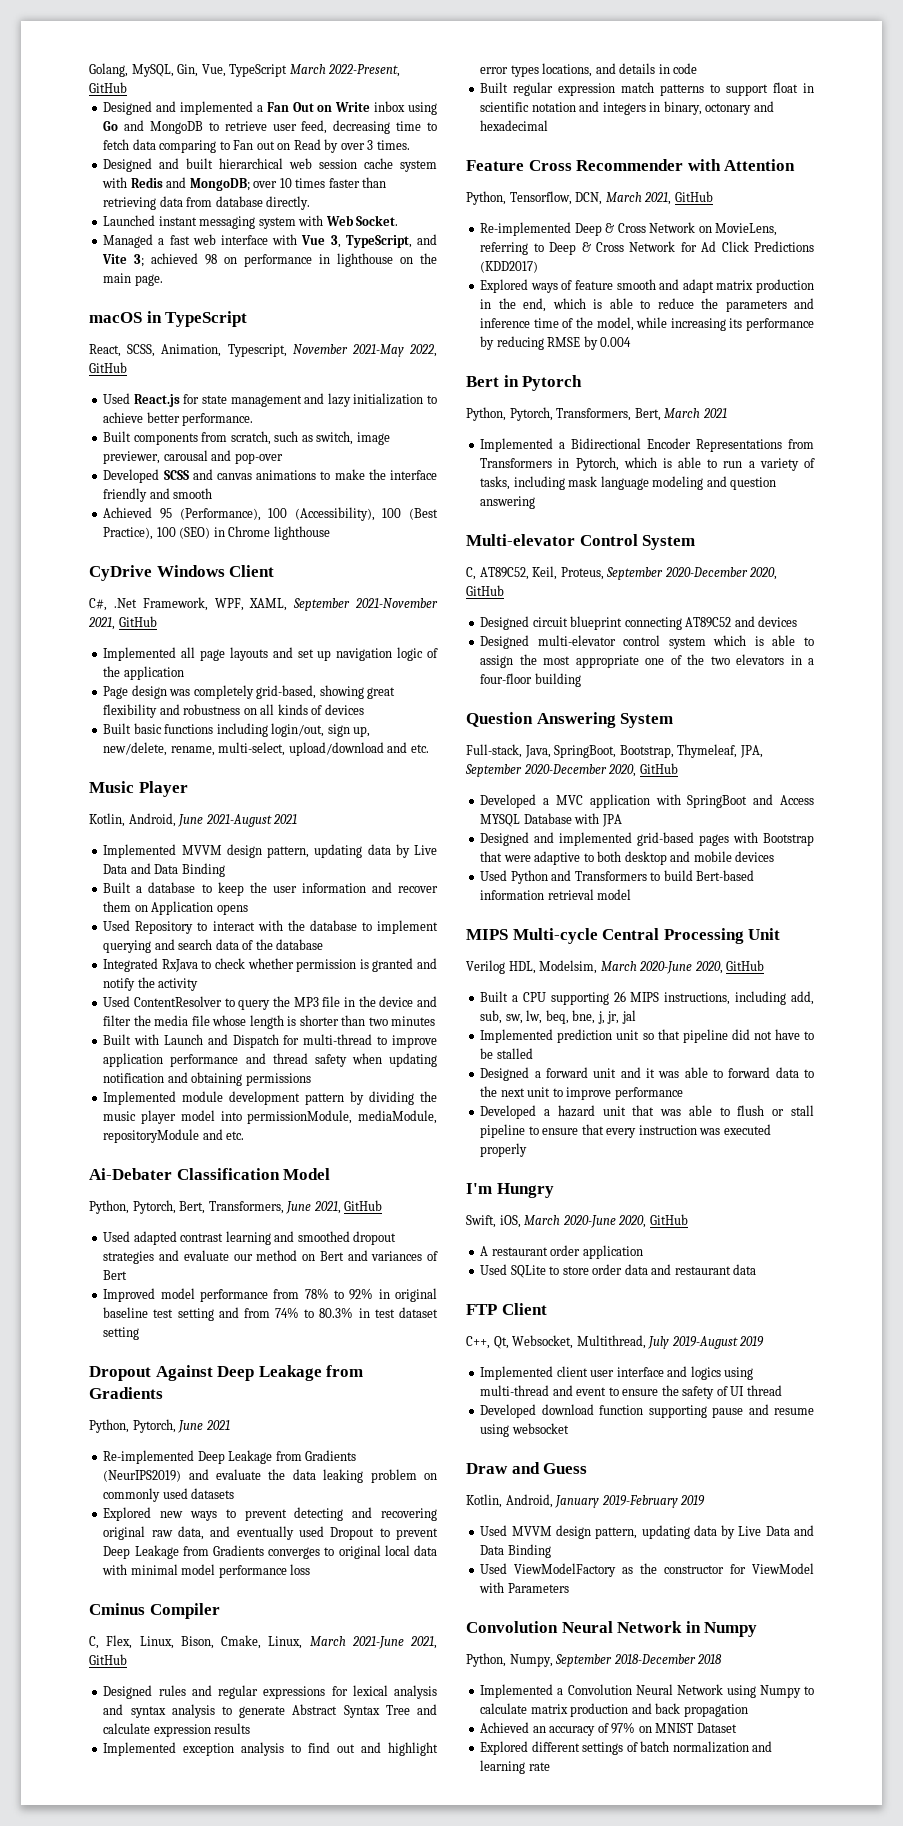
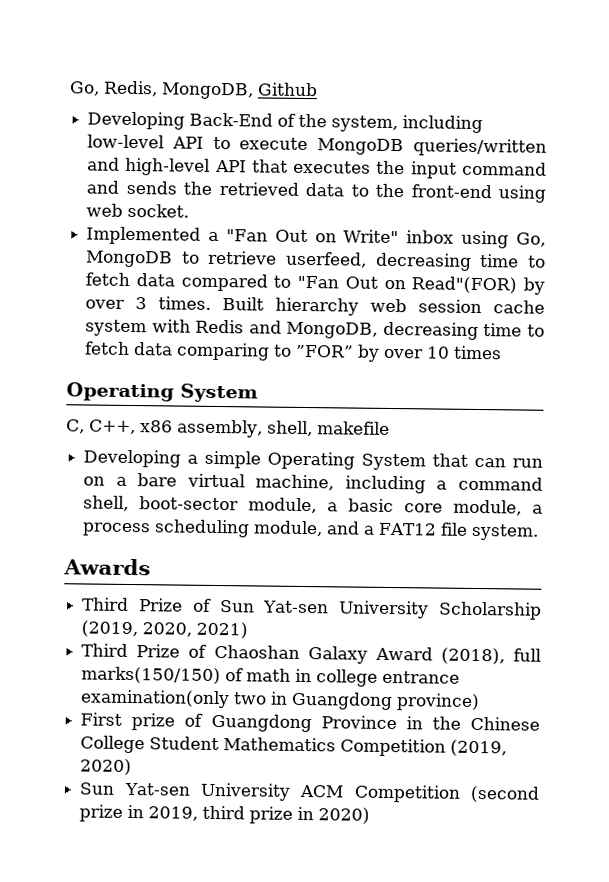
[89,63,401,77] [89,82,127,93] [103,101,371,115] Golang, MySQL, Gin, Vue, TypeScript March 2022-Present, GitHub // Designed and implemented a Fan Out on Write -> [69,80,318,100] [87,111,484,134] [87,134,547,157] [87,157,547,179] [86,180,546,203] [86,203,190,218] [86,226,400,245] Go, Redis, MongoDB, Github // Developing Back-End of the system, including low-level API to execute MongoDB queries/written and high-level API that executes the input command and sends the retrieved data to the front-end using web socket. // Implemented a "Fan Out on Write"
[103,120,145,131] Go and -> [515,232,546,247] Go,
[272,120,328,134] user feed, -> [286,251,546,271] [85,272,545,295] [85,296,545,316] [85,319,379,339] userfeed, decreasing time to fetch data compared to "Fan Out on Read"(FOR) by over 3 times. Built hierarchy web session cache system with Redis and MongoDB,
[233,139,410,153] [103,158,437,172] [102,177,387,191] [103,196,311,210] [103,215,399,229] [103,234,437,248] [102,253,437,267] [103,273,163,286] [89,311,248,327] [89,344,437,357] [89,362,127,373] [103,393,437,407] [103,412,254,426] [103,431,390,445] [103,450,283,464] [103,469,437,483] [103,488,213,502] [103,507,438,521] [103,526,330,540] [89,565,275,581] [89,597,438,611] [88,616,157,630] [103,647,438,661] [103,666,184,680] [103,685,396,699] [103,704,364,718] [103,723,371,737] [103,742,429,756] [89,781,188,797] [89,813,298,827] [103,844,437,858] [103,863,225,877] [103,882,438,896] [103,901,248,915] [103,920,438,934] [103,939,324,953] [103,958,437,972] [103,977,199,991] [103,996,437,1010] [103,1015,436,1029] [103,1034,437,1048] [103,1053,437,1067] [103,1072,311,1086] [103,1091,437,1105] [103,1110,437,1124] [103,1129,245,1143] [89,1168,331,1180] [89,1200,383,1214] [103,1231,397,1245] [103,1250,439,1264] [103,1270,128,1280] [103,1288,437,1302] [103,1307,438,1321] [103,1327,140,1340] [89,1365,364,1381] [89,1387,163,1399] [89,1419,230,1433] [103,1450,357,1464] [103,1469,437,1483] [103,1488,235,1502] [103,1507,437,1521] [103,1526,438,1540] [103,1545,437,1559] [102,1564,311,1578] [89,1603,220,1619] [89,1635,437,1649] [89,1654,127,1665] [103,1685,437,1699] [103,1704,437,1718] [103,1723,251,1737] [103,1742,438,1756] [480,63,698,77] [480,82,814,96] [480,101,774,115] [480,120,549,131] [466,159,796,171] [466,191,713,205] [480,222,778,236] [480,241,814,255] [480,261,539,273] [480,279,814,293] [480,298,814,312] [480,317,814,331] [480,336,632,350] [466,375,583,391] [466,407,727,421] [480,438,814,452] [480,457,815,471] [480,476,777,490] [480,496,536,509] [466,534,696,550] [466,566,778,580] [466,585,504,596] [480,616,798,630] [480,635,814,649] [480,654,814,668] [480,673,581,687] [466,712,674,728] [466,744,763,758] [465,763,678,777] [480,794,814,808] [480,813,622,827] [480,832,814,846] [480,851,775,865] [480,870,755,884] [480,889,632,900] [466,928,781,944] [466,960,765,974] [480,991,814,1005] [480,1010,636,1024] [480,1029,814,1043] [480,1048,533,1059] [480,1067,814,1081] [480,1086,683,1100] [480,1105,814,1119] [480,1124,771,1138] [480,1143,528,1157] [466,1183,554,1198] [466,1214,688,1228] [480,1245,643,1259] [480,1264,757,1278] [466,1303,547,1315] [466,1335,765,1349] [480,1366,754,1380] [480,1385,782,1399] [480,1404,814,1418] [480,1423,569,1437] [466,1462,588,1474] [466,1494,706,1508] [480,1525,814,1539] [480,1544,551,1558] [480,1563,814,1577] [479,1582,569,1593] [466,1621,758,1637] [466,1653,723,1667] [480,1684,814,1698] [480,1703,748,1717] [480,1722,737,1736] [480,1741,773,1755] [480,1760,550,1774] Fan out on Read by over 3 times. // Designed and built hierarchical web session cache system with Redis and MongoDB; over 10 times faster than retrieving data from database directly. // Launched instant messaging system with Web Socket. // Managed a fast web interface with Vue 3, TypeScript, and Vite 3; achieved 98 on performance in lighthouse on the main page. // macOS in TypeScript // React, SCSS, Animation, Typescript, November 2021-May 2022, GitHub // Used React.js for state management and lazy initialization to achieve better performance. // Built components from scratch, such as switch, image previewer, carousal and pop-over // Developed SCSS and canvas animations to make the interface friendly and smooth // Achieved 95 (Performance), 100 (Accessibility), 100 (Best Practice), 100 (SEO) in Chrome lighthouse // CyDrive Windows Client // C#, .Net Framework, WPF, XAML, September 2021-November 2021, GitHub // Implemented all page layouts and set up navigation logic of the application // Page design was completely grid-based, showing great flexibility and robustness on all kinds of devices // Built basic functions including login/out, sign up, new/delete, rename, multi-select, upload/download and etc. // Music Player // Kotlin, Android, June 2021-August 2021 // Implemented MVVM design pattern, updating data by Live Data and Data Binding // Built a database to keep the user information and recover them on Application opens // Used Repository to interact with the database to implement querying and search data of the database // Integrated RxJava to check whether permission is granted and notify the activity // Used ContentResolver to query the MP3 file in the device and filter the media file whose length is shorter than two minutes // Built with Launch and Dispatch for multi-thread to improve application performance and thread safety when updating notification and obtaining permissions // Implemented module development pattern by dividing the music player model into permissionModule, mediaModule, repositoryModule and etc. // Ai-Debater Classification Model // Python, Pytorch, Bert, Transformers, June 2021, GitHub // Used adapted contrast learning and smoothed dropout strategies and evaluate our method on Bert and variances of Bert // Improved model performance from 78% to 92% in original baseline test setting and from 74% to 80.3% in test dataset setting // Dropout Against Deep Leakage from Gradients // Python, Pytorch, June 2021 // Re-implemented Deep Leakage from Gradients (NeurIPS2019) and evaluate the data leaking problem on commonly used datasets // Explored new ways to prevent detecting and recovering original raw data, and eventually used Dropout to prevent Deep Leakage from Gradients converges to original local data with minimal model performance loss // Cminus Compiler // C, Flex, Linux, Bison, Cmake, Linux, March 2021-June 2021, GitHub // Designed rules and regular expressions for lexical analysis and syntax analysis to generate Abstract Syntax Tree and calculate expression results // Implemented exception analysis to find out and highlight error types locations, and details in code // Built regular expression match patterns to support float in scientific notation and integers in binary, octonary and hexadecimal // Feature Cross Recommender with Attention // Python, Tensorflow, DCN, March 2021, GitHub // Re-implemented Deep & Cross Network on MovieLens, referring to Deep & Cross Network for Ad Click Predictions (KDD2017) // Explored ways of feature smooth and adapt matrix production in the end, which is able to reduce the parameters and inference time of the model, while increasing its performance by reducing RMSE by 0.004 // Bert in Pytorch // Python, Pytorch, Transformers, Bert, March 2021 // Implemented a Bidirectional Encoder Representations from Transformers in Pytorch, which is able to run a variety of tasks, including mask language modeling and question answering // Multi-elevator Control System // C, AT89C52, Keil, Proteus, September 2020-December 2020, GitHub // Designed circuit blueprint connecting AT89C52 and devices // Designed multi-elevator control system which is able to assign the most appropriate one of the two elevators in a four-floor building // Question Answering System // Full-stack, Java, SpringBoot, Bootstrap, Thymeleaf, JPA, September 2020-December 2020, GitHub // Developed a MVC application with SpringBoot and Access MYSQL Database with JPA // Designed and implemented grid-based pages with Bootstrap that were adaptive to both desktop and mobile devices // Used Python and Transformers to build Bert-based information retrieval model // MIPS Multi-cycle Central Processing Unit // Verilog HDL, Modelsim, March 2020-June 2020, GitHub // Built a CPU supporting 26 MIPS instructions, including add, sub, sw, lw, beq, bne, j, jr, jal // Implemented prediction unit so that pipeline did not have to be stalled // Designed a forward unit and it was able to forward data to the next unit to improve performance // Developed a hazard unit that was able to flush or stall pipeline to ensure that every instruction was executed properly // I'm Hungry // Swift, iOS, March 2020-June 2020, GitHub // A restaurant order application // Used SQLite to store order data and restaurant data // FTP Client // C++, Qt, Websocket, Multithread, July 2019-August 2019 // Implemented client user interface and logics using multi-thread and event to ensure the safety of UI thread // Developed download function supporting pause and resume using websocket // Draw and Guess // Kotlin, Android, January 2019-February 2019 // Used MVVM design pattern, updating data by Live Data and Data Binding // Used ViewModelFactory as the constructor for ViewModel with Parameters // Convolution Neural Network in Numpy // Python, Numpy, September 2018-December 2018 // Implemented a Convolution Neural Network using Numpy to calculate matrix production and back propagation // Achieved an accuracy of 97% on MNIST Dataset // Explored different settings of batch normalization and learning rate -> [295,344,503,362] [66,382,258,403] [66,419,390,438] [83,449,544,471] [83,473,543,494] [83,495,544,516] [82,519,540,541] [63,558,151,576] [82,597,542,620] [81,620,249,639] [81,643,541,665] [81,666,461,687] [80,689,481,712] [80,712,540,733] [80,735,508,757] [80,758,133,776] [79,782,540,803] [79,804,371,824] ”FOR” by over 10 times // Operating System // C, C++, x86 assembly, shell, makefile // Developing a simple Operating System that can run on a bare virtual machine, including a command shell, boot-sector module, a basic core module, a process scheduling module, and a FAT12 file system. // Awards // Third Prize of Sun Yat-sen University Scholarship (2019, 2020, 2021) // Third Prize of Chaoshan Galaxy Award (2018), full marks(150/150) of math in college entrance examination(only two in Guangdong province) // First prize of Guangdong Province in the Chinese College Student Mathematics Competition (2019, 2020) // Sun Yat-sen University ACM Competition (second prize in 2019, third prize in 2020)

